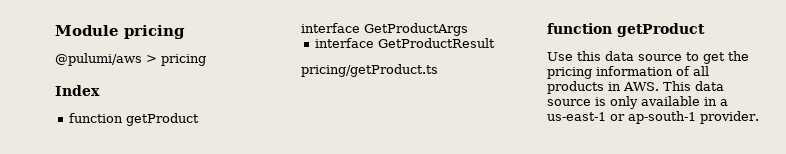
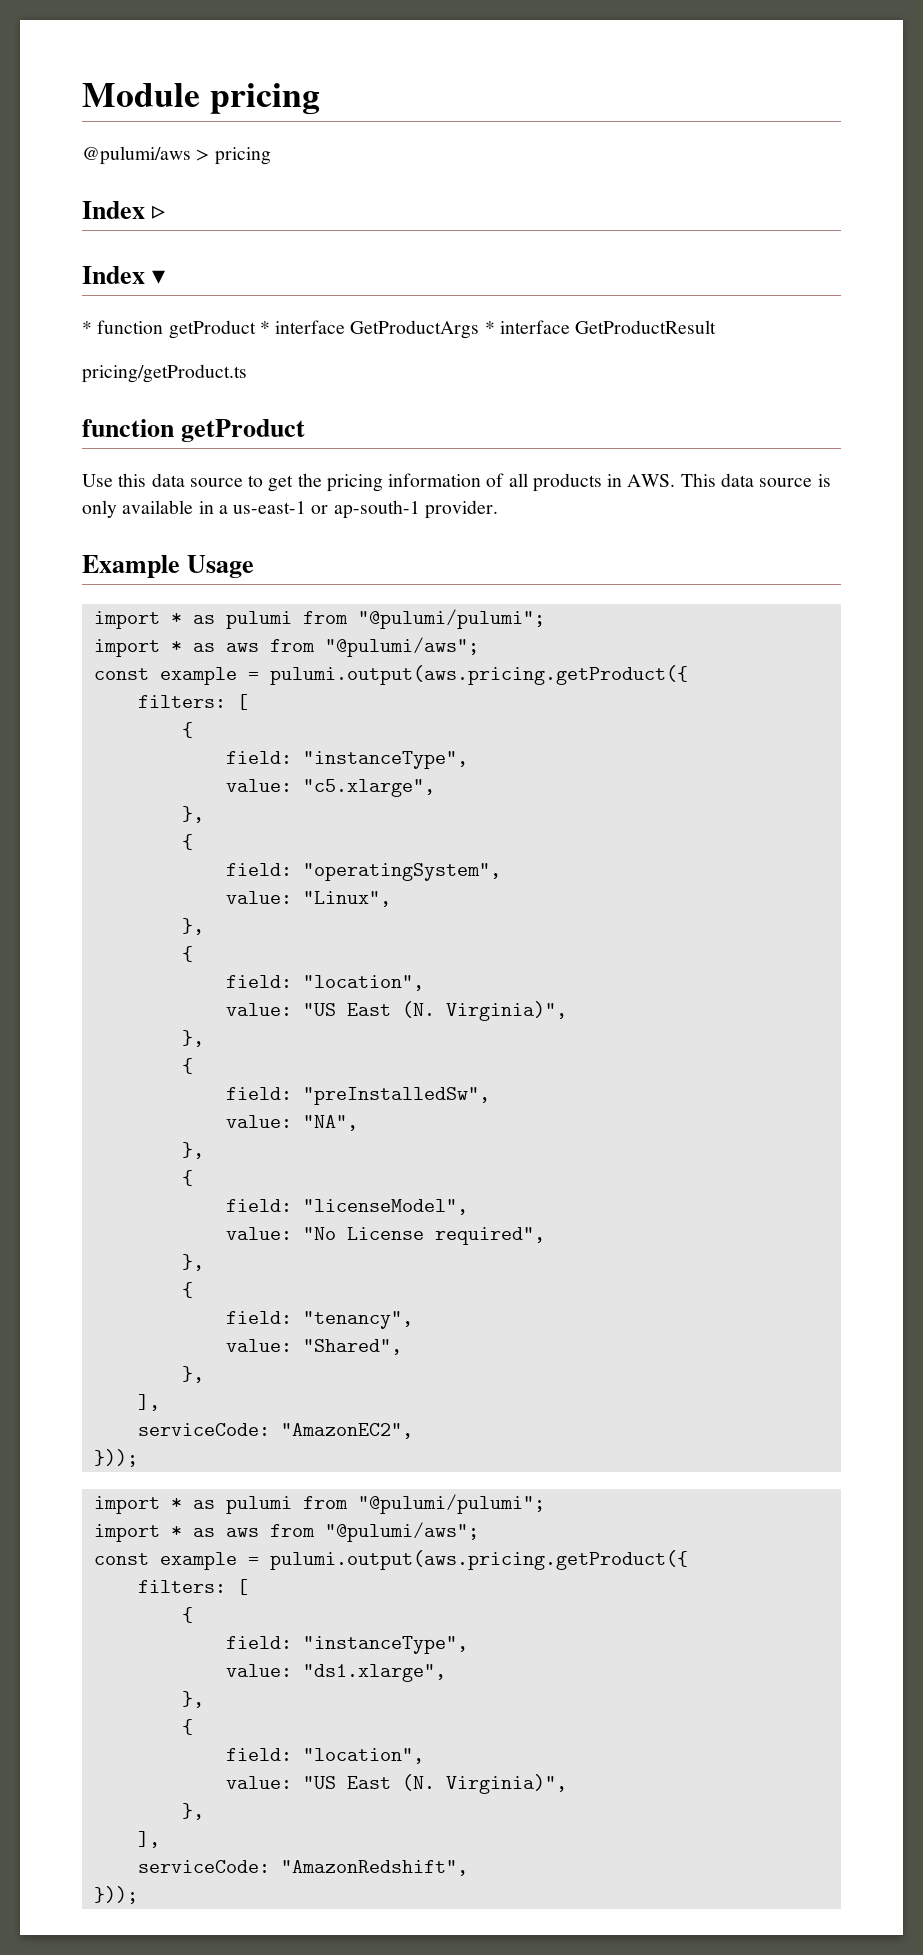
[68,113,199,126] // function getProduct // -> [152,205,166,219] [82,266,166,284] [82,320,270,339] ▹ // Index ▾ // * function getProduct *
(468, 29) // -> [484,321,495,334] *
(759, 117) none -> [82,555,255,578] [93,609,545,629] [93,637,479,657] [93,665,688,685] [137,694,248,710] [181,722,193,738] [225,751,468,769] [225,779,435,797] [181,806,204,823] [181,834,193,850] [225,863,501,881] [225,891,391,907] [181,918,204,935] [181,946,193,962] [225,975,424,991] [225,1001,567,1021] [181,1030,204,1047] [181,1058,193,1074] [225,1087,490,1105] [225,1115,358,1131] [181,1142,204,1159] [181,1170,193,1186] [225,1199,468,1215] [225,1227,545,1245] [181,1254,204,1271] [181,1282,193,1298] [225,1311,413,1329] [225,1339,402,1355] [181,1366,204,1383] [137,1394,160,1411] [137,1423,413,1439] [93,1449,138,1467] [93,1494,545,1514] [93,1522,479,1542] [93,1550,688,1570] [137,1579,248,1595] [181,1607,193,1623] [225,1636,468,1654] [225,1664,446,1682] [181,1691,204,1708] [181,1719,193,1735] [225,1748,424,1764] [225,1774,567,1794] [181,1803,204,1820] [137,1831,160,1848] [137,1860,468,1876] [93,1886,138,1904] // Example Usage // import * as pulumi from "@pulumi/pulumi"; // import * as aws from "@pulumi/aws"; // const example = pulumi.output(aws.pricing.getProduct({ // filters: [ // { // field: "instanceType", // value: "c5.xlarge", // }, // { // field: "operatingSystem", // value: "Linux", // }, // { // field: "location", // value: "US East (N. Virginia)", // }, // { // field: "preInstalledSw", // value: "NA", // }, // { // field: "licenseModel", // value: "No License required", // }, // { // field: "tenancy", // value: "Shared", // }, // ], // serviceCode: "AmazonEC2", // })); // import * as pulumi from "@pulumi/pulumi"; // import * as aws from "@pulumi/aws"; // const example = pulumi.output(aws.pricing.getProduct({ // filters: [ // { // field: "instanceType", // value: "ds1.xlarge", // }, // { // field: "location", // value: "US East (N. Virginia)", // }, // ], // serviceCode: "AmazonRedshift", // }));

